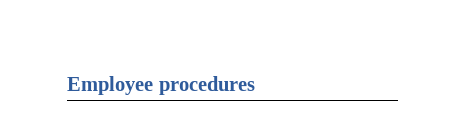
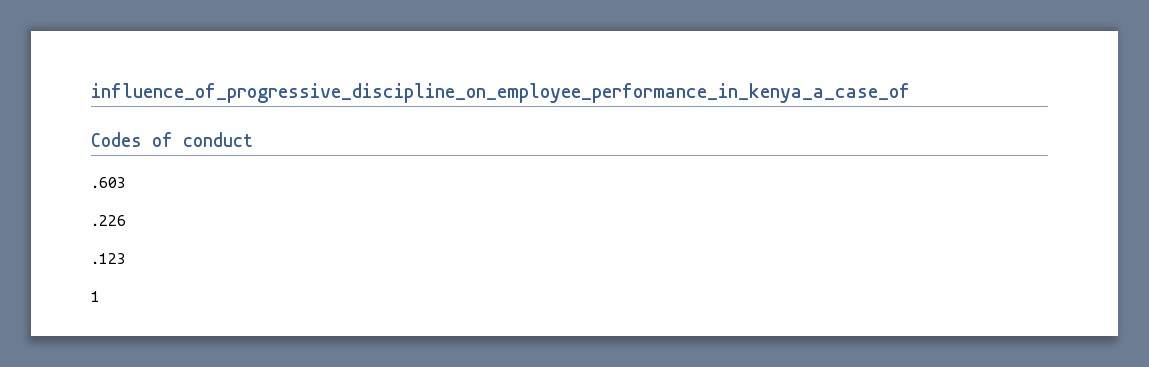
[67,76,255,95] Employee procedures -> [91,83,910,103] [91,132,253,147] [91,177,126,188] [91,215,126,226] [91,253,126,264] [91,291,100,302] influence_of_progressive_discipline_on_employee_performance_in_kenya_a_case_of // Codes of conduct // .603 // .226 // .123 // 1

